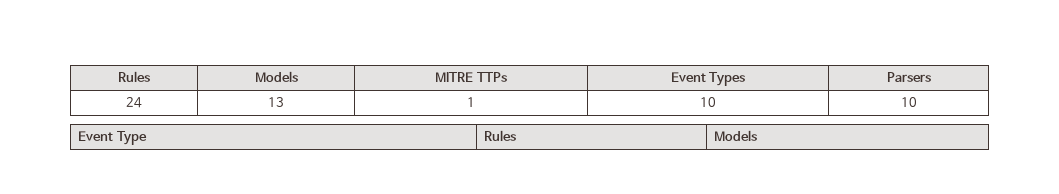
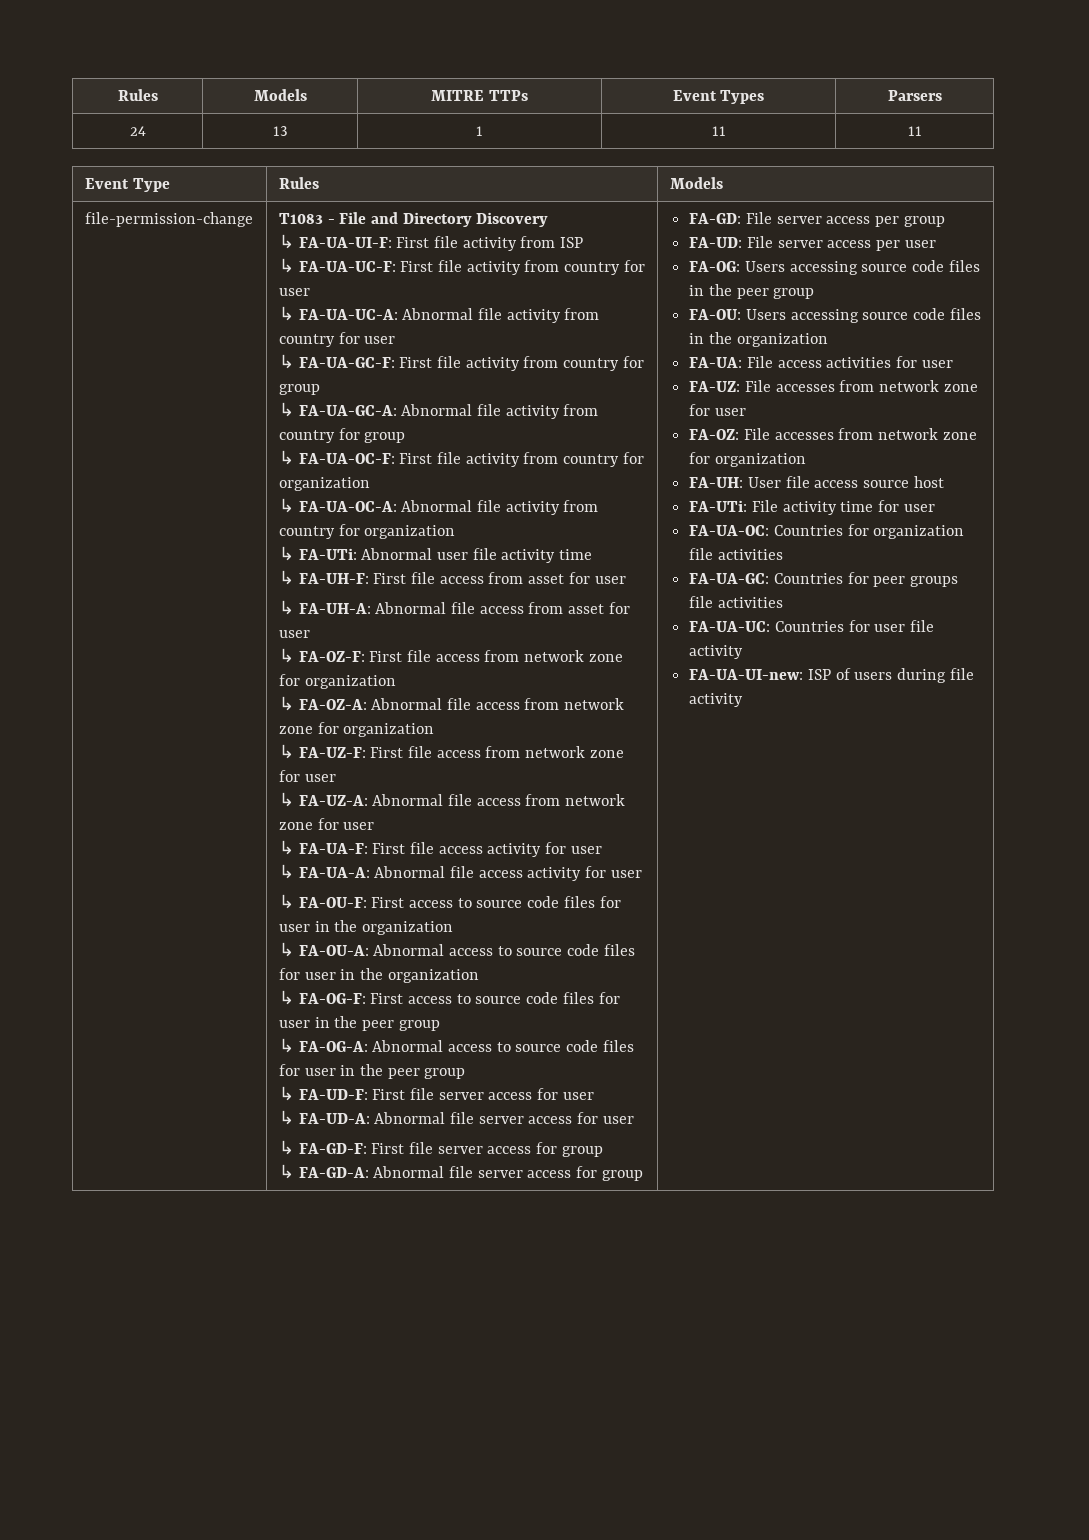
[700,97,716,107] [900,97,917,107] 10 | 10 -> [711,126,726,136] [907,126,922,136] 11 | 11
(757, 135) none -> [84,212,253,227] [278,212,549,227] [278,234,584,251] [278,258,645,275] [278,288,310,296] [278,306,600,323] [278,332,396,347] [278,354,644,371] [278,384,320,395] [278,402,599,419] [278,428,406,443] [278,450,644,467] [278,477,370,491] [278,498,599,515] [278,524,456,539] [278,546,593,563] [278,570,626,585] [278,600,630,615] [278,630,310,638] [278,648,623,663] [278,674,396,689] [278,696,625,711] [278,722,435,737] [278,744,624,759] [278,770,336,782] [278,792,626,807] [278,818,375,830] [278,840,602,857] [278,864,642,881] [278,894,621,909] [278,920,454,935] [278,942,635,957] [278,968,479,983] [278,990,620,1005] [278,1016,440,1031] [278,1038,634,1053] [278,1064,466,1079] [278,1086,594,1101] [278,1110,634,1125] [278,1140,603,1157] [278,1164,643,1181] [689,212,945,227] [689,236,936,251] [689,260,980,275] [689,284,815,299] [689,308,981,323] [689,332,828,347] [689,356,953,368] [689,380,978,392] [689,404,746,416] [689,428,977,440] [689,452,806,467] [689,476,944,488] [689,500,935,515] [689,524,965,539] [689,548,783,560] [689,572,958,587] [689,596,783,608] [689,620,934,632] [689,645,744,659] [689,668,974,683] [689,693,744,707] // file-permission-change | T1083 - File and Directory Discovery // ↳ FA-UA-UI-F: First file activity from ISP // ↳ FA-UA-UC-F: First file activity from country for user // ↳ FA-UA-UC-A: Abnormal file activity from country for user // ↳ FA-UA-GC-F: First file activity from country for group // ↳ FA-UA-GC-A: Abnormal file activity from country for group // ↳ FA-UA-OC-F: First file activity from country for organization // ↳ FA-UA-OC-A: Abnormal file activity from country for organization // ↳ FA-UTi: Abnormal user file activity time // ↳ FA-UH-F: First file access from asset for user // ↳ FA-UH-A: Abnormal file access from asset for user // ↳ FA-OZ-F: First file access from network zone for organization // ↳ FA-OZ-A: Abnormal file access from network zone for organization // ↳ FA-UZ-F: First file access from network zone for user // ↳ FA-UZ-A: Abnormal file access from network zone for user // ↳ FA-UA-F: First file access activity for user // ↳ FA-UA-A: Abnormal file access activity for user // ↳ FA-OU-F: First access to source code files for user in the organization // ↳ FA-OU-A: Abnormal access to source code files for user in the organization // ↳ FA-OG-F: First access to source code files for user in the peer group // ↳ FA-OG-A: Abnormal access to source code files for user in the peer group // ↳ FA-UD-F: First file server access for user // ↳ FA-UD-A: Abnormal file server access for user // ↳ FA-GD-F: First file server access for group // ↳ FA-GD-A: Abnormal file server access for group | FA-GD: File server access per group // FA-UD: File server access per user // FA-OG: Users accessing source code files in the peer group // FA-OU: Users accessing source code files in the organization // FA-UA: File access activities for user // FA-UZ: File accesses from network zone for user // FA-OZ: File accesses from network zone for organization // FA-UH: User file access source host // FA-UTi: File activity time for user // FA-UA-OC: Countries for organization file activities // FA-UA-GC: Countries for peer groups file activities // FA-UA-UC: Countries for user file activity // FA-UA-UI-new: ISP of users during file activity

